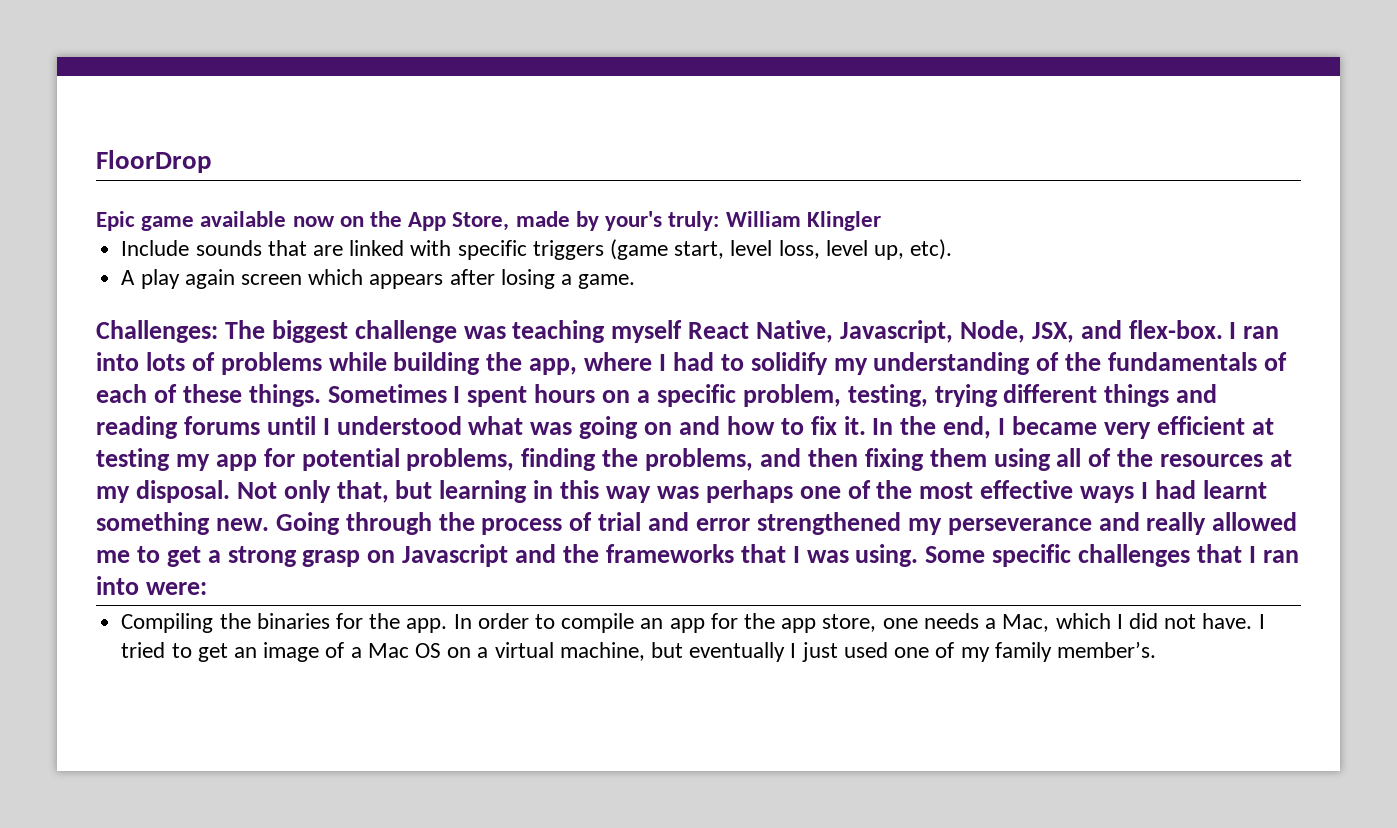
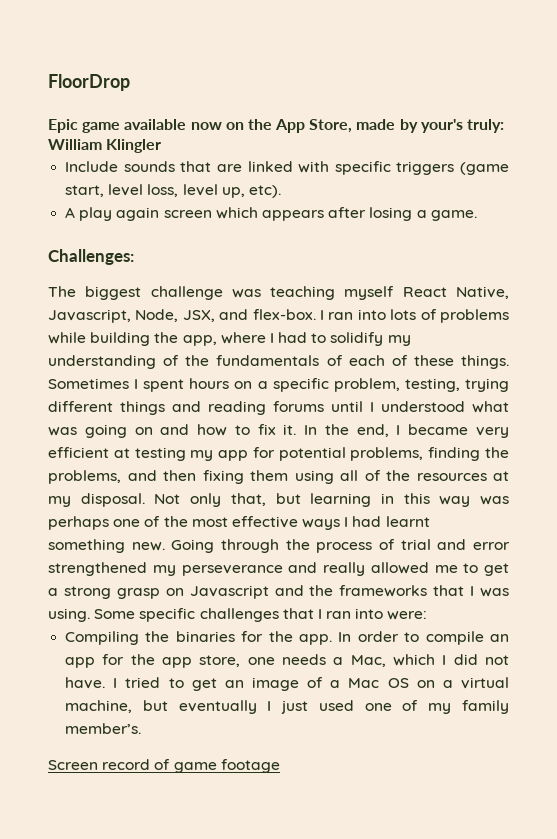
(218, 331) none -> (134, 257) //
(1156, 649) none -> [48,759,280,773] // Screen record of game footage

